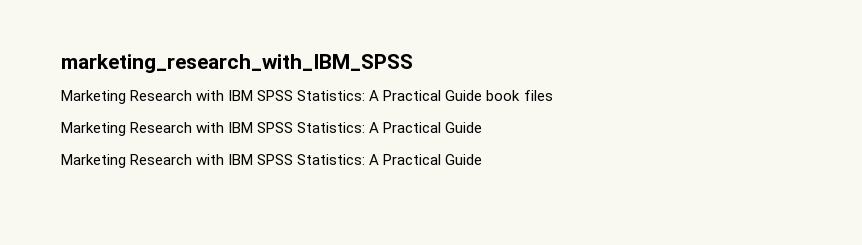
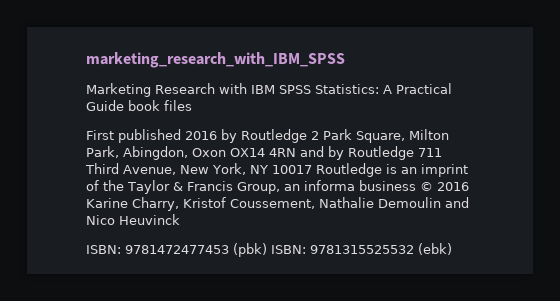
[61,122,483,136] [61,154,483,168] Marketing Research with IBM SPSS Statistics: A Practical Guide // Marketing Research with IBM SPSS Statistics: A Practical Guide -> [86,129,449,143] [86,146,442,160] [85,163,468,177] [86,180,469,194] [86,197,469,211] [86,214,180,225] [86,243,452,257] First published 2016 by Routledge 2 Park Square, Milton Park, Abingdon, Oxon OX14 4RN and by Routledge 711 Third Avenue, New York, NY 10017 Routledge is an imprint of the Taylor & Francis Group, an informa business © 2016 Karine Charry, Kristof Coussement, Nathalie Demoulin and Nico Heuvinck // ISBN: 9781472477453 (pbk) ISBN: 9781315525532 (ebk)

